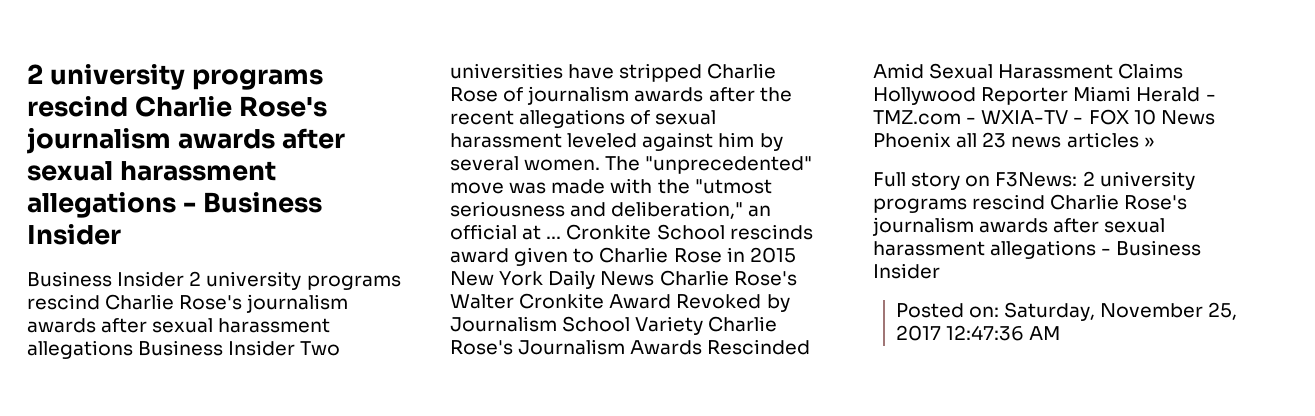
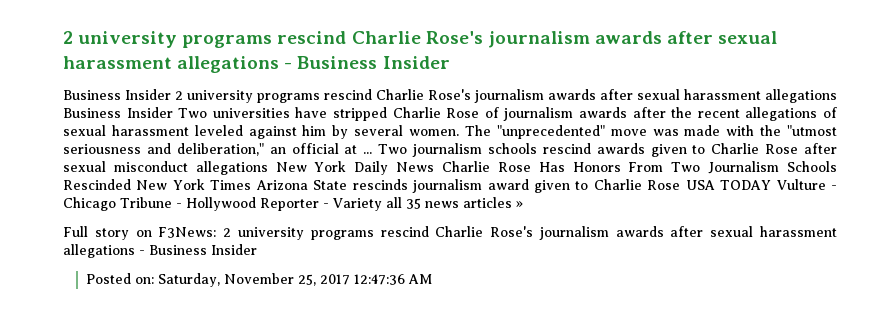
[566,224,813,240] Cronkite School rescinds -> [378,143,837,157] [63,161,837,175] [63,179,483,193] Two journalism schools rescind awards given to Charlie Rose after sexual misconduct allegations New York Daily News Charlie Rose Has Honors From Two Journalism Schools Rescinded New York Times Arizona State rescinds journalism
[726,247,796,263] [450,270,797,289] [450,293,790,312] [450,316,778,335] [450,339,811,355] [873,63,1184,79] [873,86,1216,105] [873,109,1215,125] [873,132,1007,148] in 2015 New York Daily News Charlie Rose's Walter Cronkite Award Revoked by Journalism School Variety Charlie Rose's Journalism Awards Rescinded Amid Sexual Harassment Claims Hollywood Reporter Miami Herald - TMZ.com - WXIA-TV - FOX 10 News Phoenix all 23 -> [685,179,837,190] [63,197,421,211] USA TODAY Vulture - Chicago Tribune - Hollywood Reporter - Variety all 35

